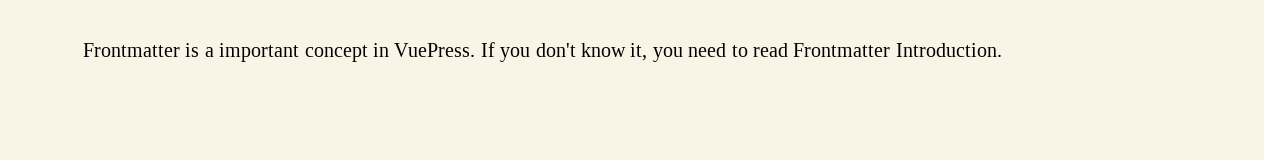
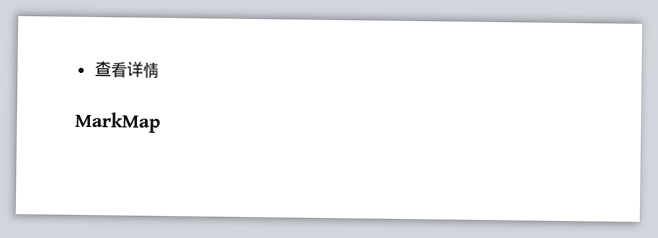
[83,42,1002,62] Frontmatter is a important concept in VuePress. If you don't know it, you need to read Frontmatter Introduction. -> [93,61,159,79] [74,111,161,133] 查看详情 // MarkMap

